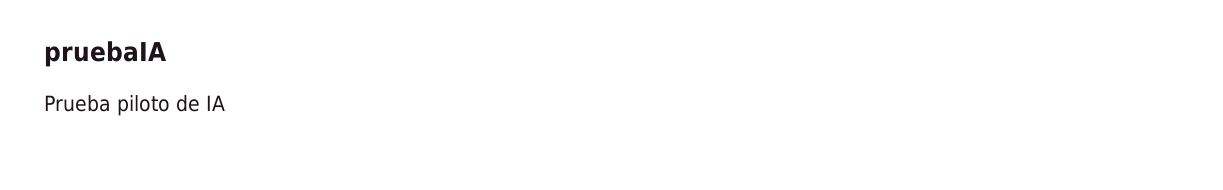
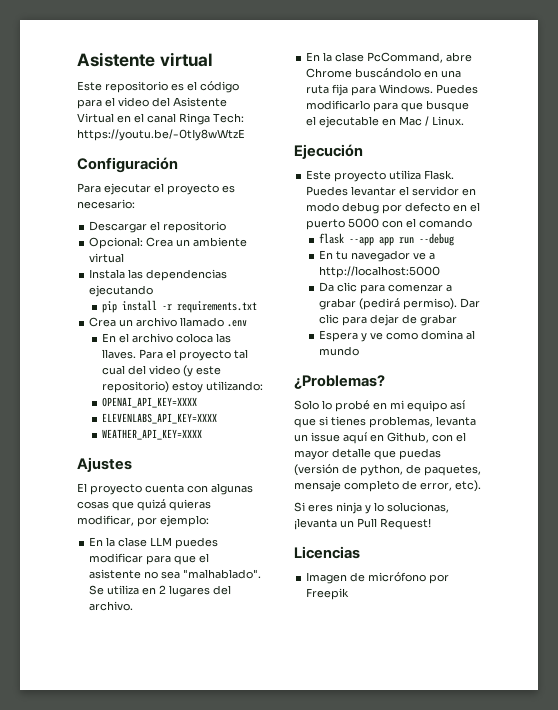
[44,41,166,67] [44,95,225,116] pruebaIA // Prueba piloto de IA -> [77,52,213,67] [77,81,239,93] [77,97,227,109] [77,113,244,125] [77,129,245,141] [77,157,178,173] [77,183,235,195] [77,199,135,209] [89,221,227,233] [89,237,248,249] [89,253,125,263] [89,269,228,281] [89,285,154,297] [101,300,257,313] [89,317,248,327] [101,333,231,343] [101,349,248,361] [101,365,221,377] [101,381,263,393] [101,397,197,408] [101,413,217,424] [101,429,202,440] [77,457,132,472] [77,483,253,495] [77,499,211,511] [77,515,209,527] [89,537,219,549] [89,553,210,565] [89,569,262,579] [89,585,232,597] [89,601,134,611] [306,52,473,63] [306,68,462,78] [306,84,479,96] [306,100,470,112] [306,116,465,128] [294,144,363,159] [306,170,455,182] [306,186,477,196] [306,202,481,214] [306,218,473,230] [318,233,454,246] [318,250,435,262] [318,266,440,278] [318,282,452,294] [318,298,480,310] [318,314,457,326] [318,330,475,342] [318,346,359,356] [294,375,385,389] [294,400,465,412] [294,416,476,428] [294,432,466,444] [294,448,441,460] [294,464,481,476] [294,480,481,492] [294,502,449,514] [294,518,431,530] [294,546,360,559] [306,572,450,584] [306,588,350,600] Asistente virtual // Este repositorio es el código para el video del Asistente Virtual en el canal Ringa Tech: https://youtu.be/-0tIy8wWtzE // Configuración // Para ejecutar el proyecto es necesario: // Descargar el repositorio // Opcional: Crea un ambiente virtual // Instala las dependencias ejecutando // pip install -r requirements.txt // Crea un archivo llamado .env // En el archivo coloca las llaves. Para el proyecto tal cual del video (y este repositorio) estoy utilizando: // OPENAI_API_KEY=XXXX // ELEVENLABS_API_KEY=XXXX // WEATHER_API_KEY=XXXX // Ajustes // El proyecto cuenta con algunas cosas que quizá quieras modificar, por ejemplo: // En la clase LLM puedes modificar para que el asistente no sea "malhablado". Se utiliza en 2 lugares del archivo. // En la clase PcCommand, abre Chrome buscándolo en una ruta fija para Windows. Puedes modificarlo para que busque el ejecutable en Mac / Linux. // Ejecución // Este proyecto utiliza Flask. Puedes levantar el servidor en modo debug por defecto en el puerto 5000 con el comando // flask --app app run --debug // En tu navegador ve a http://localhost:5000 // Da clic para comenzar a grabar (pedirá permiso). Dar clic para dejar de grabar // Espera y ve como domina al mundo // ¿Problemas? // Solo lo probé en mi equipo así que si tienes problemas, levanta un issue aquí en Github, con el mayor detalle que puedas (versión de python, de paquetes, mensaje completo de error, etc). // Si eres ninja y lo solucionas, ¡levanta un Pull Request! // Licencias // Imagen de micrófono por Freepik

